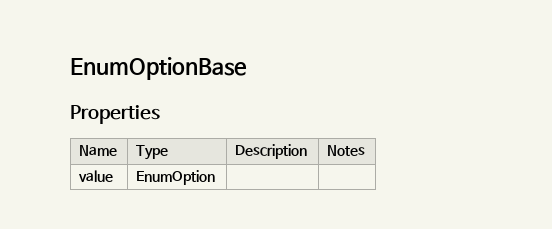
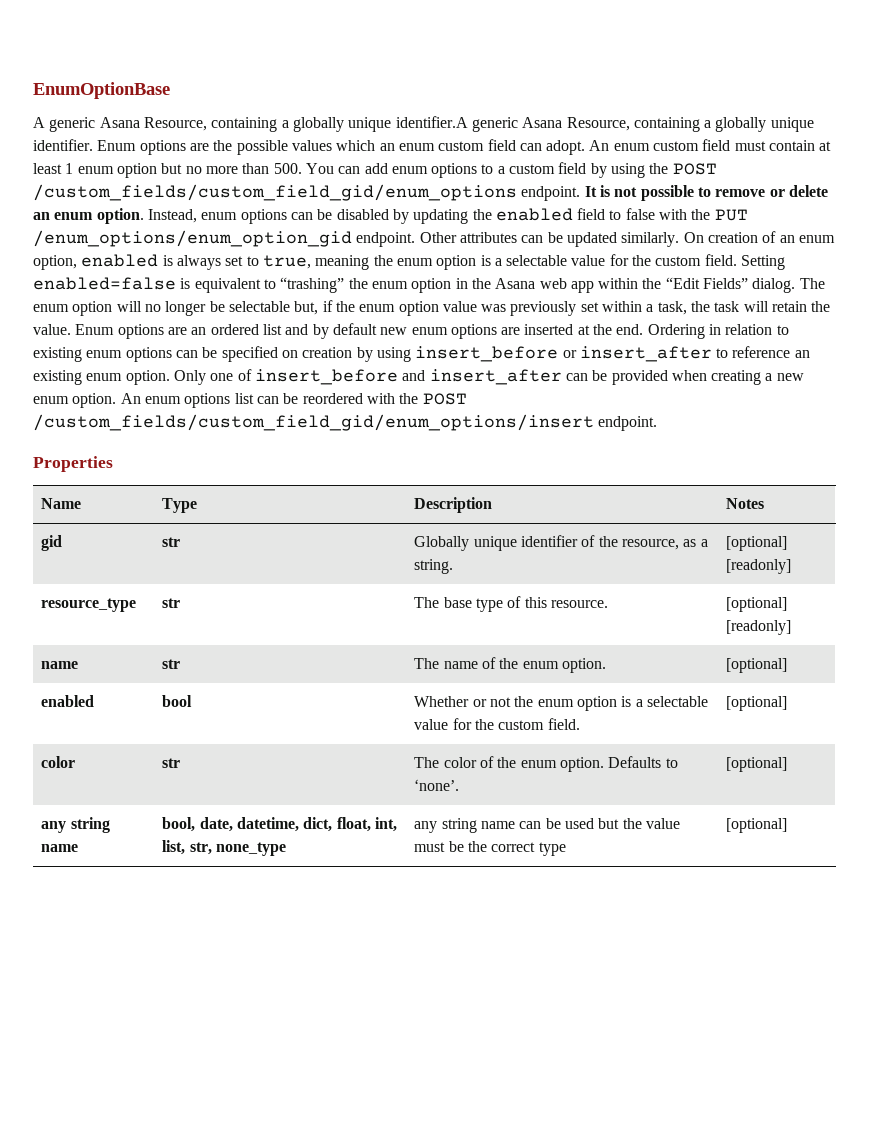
(247, 68) none -> [33,116,814,132] [33,139,832,155] [33,162,717,178] [33,184,828,201] [33,208,748,224] [33,230,835,247] [33,254,786,270] [33,277,825,293] [33,300,831,316] [33,323,789,339] [33,346,810,362] [33,369,804,385] [33,393,467,408] [33,414,658,431] // A generic Asana Resource, containing a globally unique identifier.A generic Asana Resource, containing a globally unique identifier. Enum options are the possible values which an enum custom field can adopt. An enum custom field must contain at least 1 enum option but no more than 500. You can add enum options to a custom field by using the POST /custom_fields/custom_field_gid/enum_options endpoint. It is not possible to remove or delete an enum option. Instead, enum options can be disabled by updating the enabled field to false with the PUT /enum_options/enum_option_gid endpoint. Other attributes can be updated similarly. On creation of an enum option, enabled is always set to true, meaning the enum option is a selectable value for the custom field. Setting enabled=false is equivalent to “trashing” the enum option in the Asana web app within the “Edit Fields” dialog. The enum option will no longer be selectable but, if the enum option value was previously set within a task, the task will retain the value. Enum options are an ordered list and by default new enum options are inserted at the end. Ordering in relation to existing enum options can be specified on creation by using insert_before or insert_after to reference an existing enum option. Only one of insert_before and insert_after can be provided when creating a new enum option. An enum options list can be reordered with the POST /custom_fields/custom_field_gid/enum_options/insert endpoint.
[78,170,114,182] [136,170,216,185] value | EnumOption | | -> [41,535,63,551] [162,537,181,547] [414,535,708,551] [414,559,454,574] [726,536,788,551] [726,559,792,574] [41,598,137,612] [162,598,181,608] [414,596,608,612] [726,597,788,612] [726,620,792,635] [41,661,79,669] [162,659,181,669] [414,657,606,673] [726,658,788,673] [41,695,95,707] [162,695,193,707] [414,696,708,711] [414,718,580,730] [726,696,788,711] [41,756,76,768] [162,758,181,768] [414,756,678,772] [414,779,460,791] [726,757,788,772] [41,817,110,833] [41,844,79,852] [162,817,397,832] [162,840,286,856] [414,818,680,833] [414,841,566,856] [726,818,788,833] gid | str | Globally unique identifier of the resource, as a string. | [optional] [readonly] // resource_type | str | The base type of this resource. | [optional] [readonly] // name | str | The name of the enum option. | [optional] // enabled | bool | Whether or not the enum option is a selectable value for the custom field. | [optional] // color | str | The color of the enum option. Defaults to ‘none’. | [optional] // any string name | bool, date, datetime, dict, float, int, list, str, none_type | any string name can be used but the value must be the correct type | [optional]

